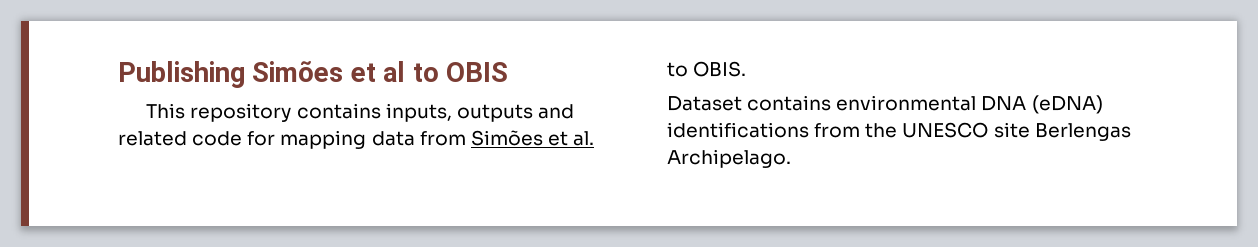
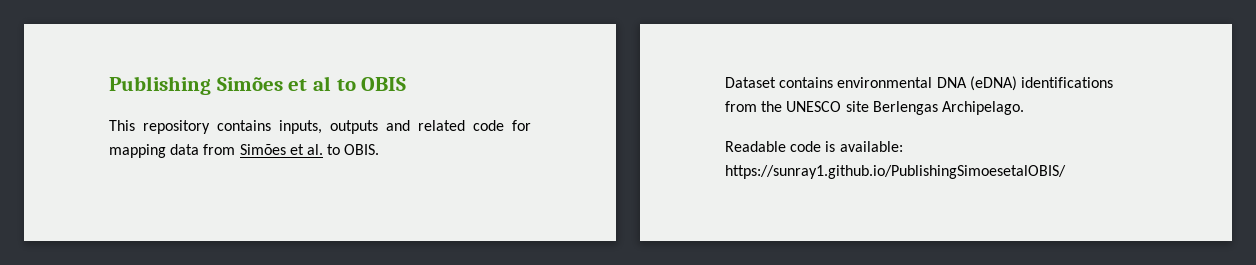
(791, 158) none -> [725,141,903,152] [725,165,1066,179] // Readable code is available: https://sunray1.github.io/PublishingSimoesetalOBIS/

